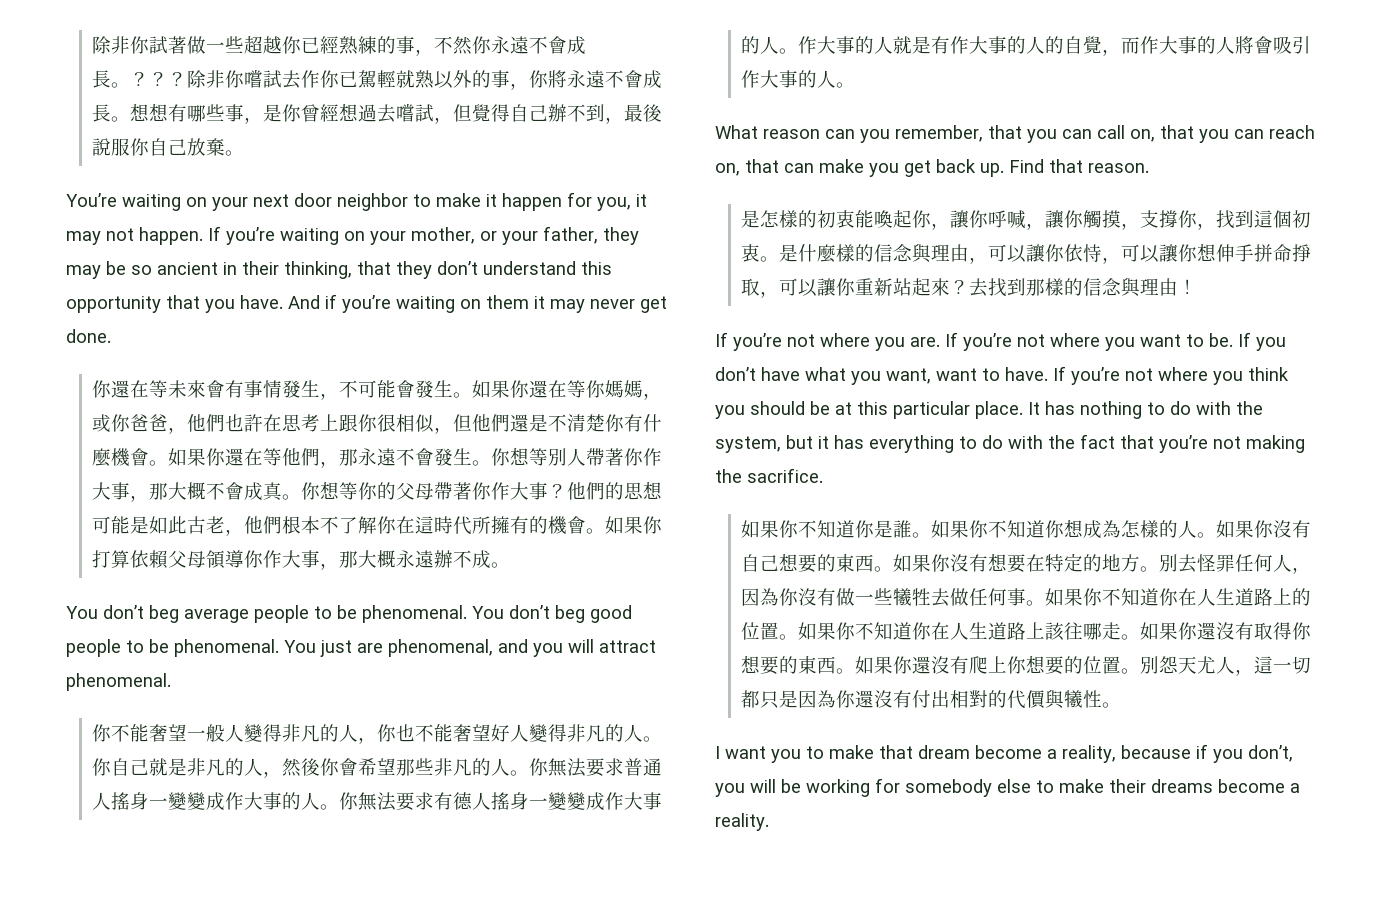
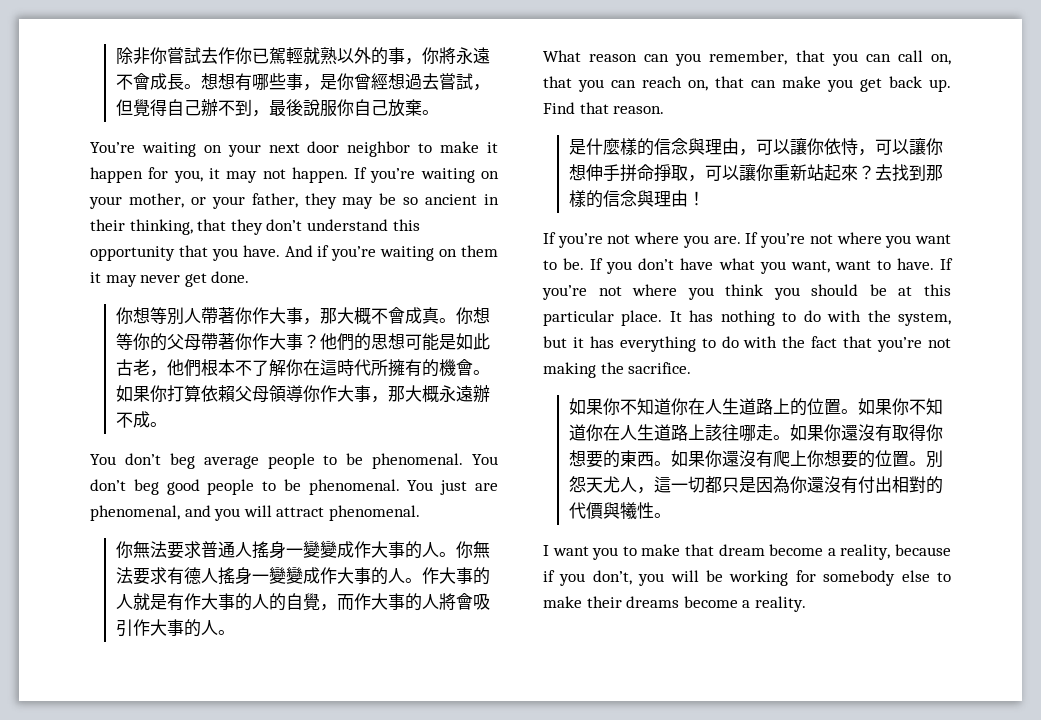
[92,35,587,56] [92,69,264,88] 除非你試著做一些超越你已經熟練的事，不然你永遠不會成長。？？？除非你嚐 -> [115,47,184,64] 除非你嘗
[396,103,416,122] 嚐 -> [438,73,456,90] 嘗
[111,380,663,400] [92,414,663,434] [92,448,511,468] 還在等未來會有事情發生，不可能會發生。如果你還在等你媽媽，或你爸爸，他們也許在思考上跟你很相似，但他們還是不清楚你有什麼機會。如果你還在等他們，那永遠不會發生。你 -> (133, 315) none
[111,724,663,744] [92,758,549,778] 不能奢望一般人變得非凡的人，你也不能奢望好人變得非凡的人。你自己就是非凡的人，然後你會希望那些非凡的人。你 -> (133, 549) none
[760,210,1312,230] [741,244,799,262] 怎樣的初衷能喚起你，讓你呼喊，讓你觸摸，支撐你，找到這個初衷。是 -> (586, 147) none
[874,519,1312,539] [741,553,1312,574] [741,588,1179,607] 是誰。如果你不知道你想成為怎樣的人。如果你沒有自己想要的東西。如果你沒有想要在特定的地方。別去怪罪任何人，因為你沒有做一些犧牲去做任何事。如果你不知道你 -> (688, 406) none

